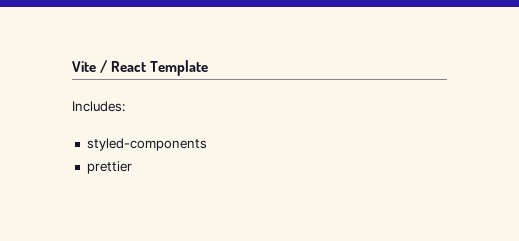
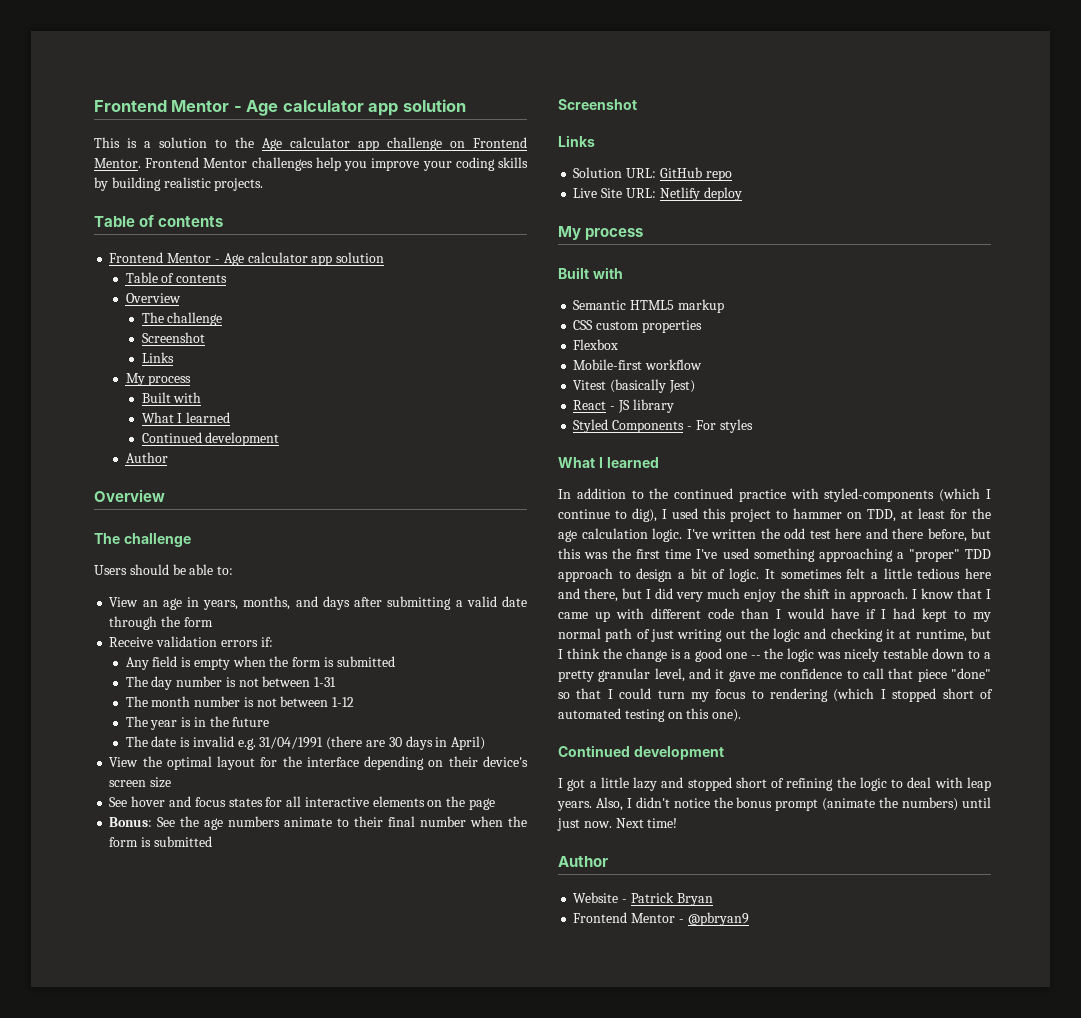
[72,60,209,76] [72,101,125,112] [86,138,207,151] [86,161,132,174] Vite / React Template // Includes: // styled-components // prettier -> [94,99,466,116] [94,137,527,151] [94,157,528,171] [94,177,264,191] [94,215,224,227] [109,252,385,266] [125,272,228,283] [125,293,181,303] [141,312,223,326] [141,332,205,343] [141,352,174,363] [125,373,192,386] [141,392,202,403] [141,412,231,423] [141,432,280,446] [125,452,168,463] [94,489,165,502] [94,533,191,547] [94,564,234,575] [109,596,527,610] [109,616,213,630] [109,636,273,647] [125,656,395,670] [125,676,337,690] [125,696,355,707] [125,716,270,730] [125,736,486,750] [109,756,528,770] [109,777,172,788] [109,796,495,810] [109,816,527,830] [109,836,212,847] [558,99,637,110] [558,135,595,147] [573,167,732,181] [573,187,742,201] [558,226,644,240] [558,267,623,279] [573,299,724,313] [573,320,702,333] [573,339,619,350] [573,359,703,370] [573,379,695,393] [573,399,674,413] [573,419,753,433] [558,457,659,468] [558,488,991,502] [558,508,991,522] [558,528,991,542] [558,548,991,562] [558,568,991,582] [558,588,991,602] [558,608,991,622] [558,628,992,642] [558,648,991,662] [558,668,991,682] [558,688,993,702] [558,708,742,722] [558,745,724,760] [558,777,991,791] [557,797,991,811] [557,818,678,831] [558,856,608,867] [573,892,713,906] [573,912,749,926] Frontend Mentor - Age calculator app solution // This is a solution to the Age calculator app challenge on Frontend Mentor. Frontend Mentor challenges help you improve your coding skills by building realistic projects. // Table of contents // Frontend Mentor - Age calculator app solution // Table of contents // Overview // The challenge // Screenshot // Links // My process // Built with // What I learned // Continued development // Author // Overview // The challenge // Users should be able to: // View an age in years, months, and days after submitting a valid date through the form // Receive validation errors if: // Any field is empty when the form is submitted // The day number is not between 1-31 // The month number is not between 1-12 // The year is in the future // The date is invalid e.g. 31/04/1991 (there are 30 days in April) // View the optimal layout for the interface depending on their device's screen size // See hover and focus states for all interactive elements on the page // Bonus: See the age numbers animate to their final number when the form is submitted // Screenshot // Links // Solution URL: GitHub repo // Live Site URL: Netlify deploy // My process // Built with // Semantic HTML5 markup // CSS custom properties // Flexbox // Mobile-first workflow // Vitest (basically Jest) // React - JS library // Styled Components - For styles // What I learned // In addition to the continued practice with styled-components (which I continue to dig), I used this project to hammer on TDD, at least for the age calculation logic. I've written the odd test here and there before, but this was the first time I've used something approaching a "proper" TDD approach to design a bit of logic. It sometimes felt a little tedious here and there, but I did very much enjoy the shift in approach. I know that I came up with different code than I would have if I had kept to my normal path of just writing out the logic and checking it at runtime, but I think the change is a good one -- the logic was nicely testable down to a pretty granular level, and it gave me confidence to call that piece "done" so that I could turn my focus to rendering (which I stopped short of automated testing on this one). // Continued development // I got a little lazy and stopped short of refining the logic to deal with leap years. Also, I didn't notice the bonus prompt (animate the numbers) until just now. Next time! // Author // Website - Patrick Bryan // Frontend Mentor - @pbryan9

